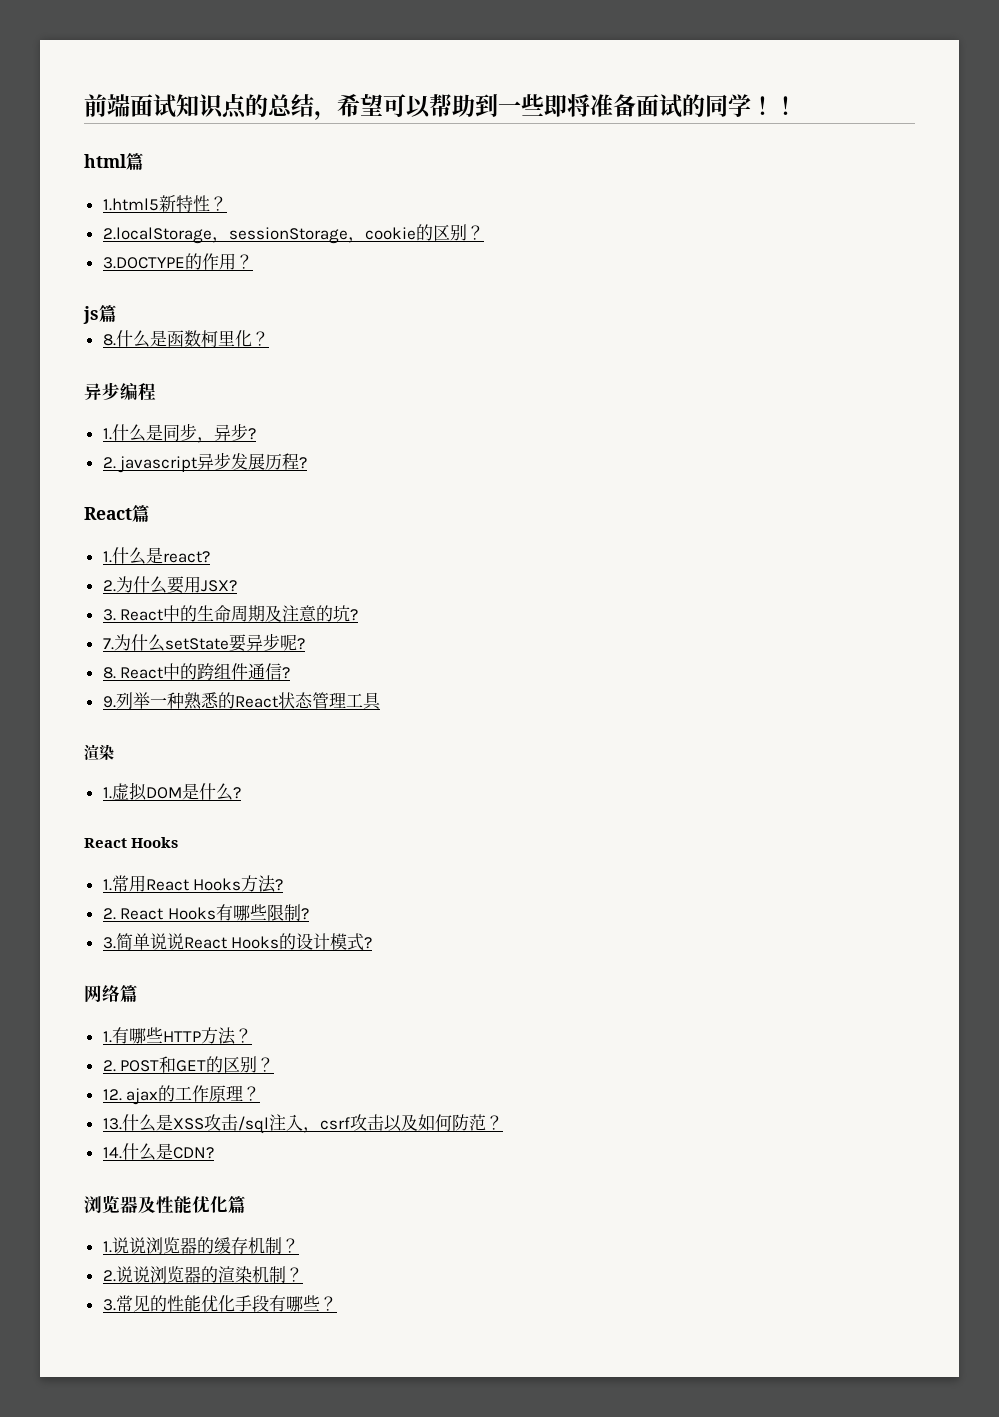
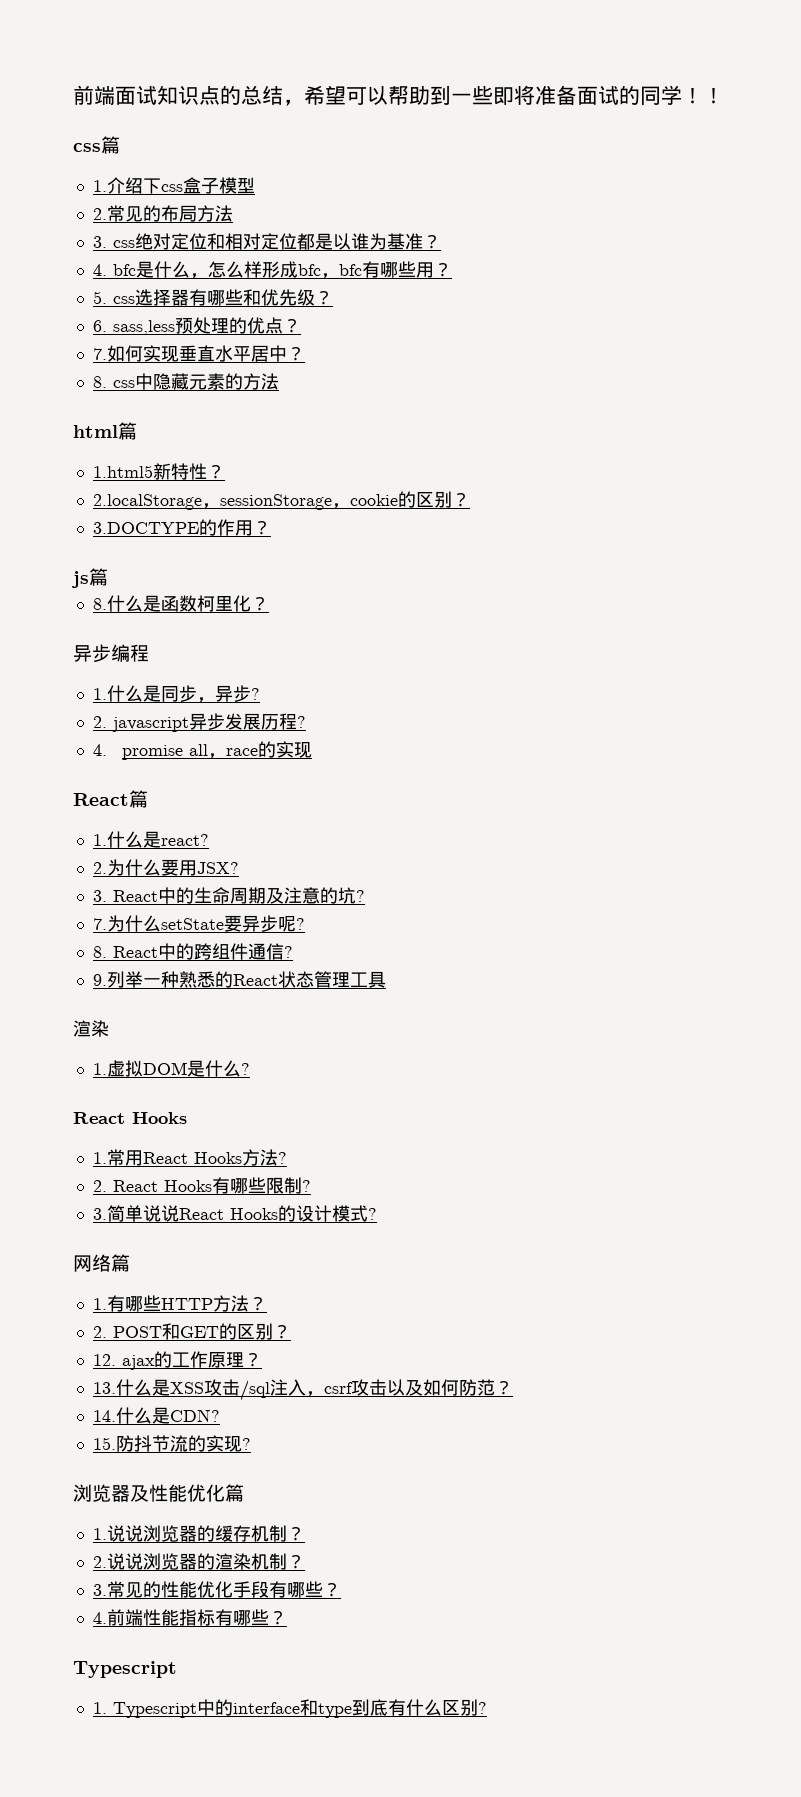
(797, 105) none -> [73,136,120,154] [92,177,255,194] [92,205,233,222] [92,233,441,250] [92,261,452,279] [92,289,333,306] [92,317,301,335] [92,345,305,362] [92,373,279,390] // css篇 // 1.介绍下css盒子模型 // 2.常见的布局方法 // 3. css绝对定位和相对定位都是以谁为基准？ // 4. bfc是什么，怎么样形成bfc，bfc有哪些用？ // 5. css选择器有哪些和优先级？ // 6. sass,less预处理的优点？ // 7.如何实现垂直水平居中？ // 8. css中隐藏元素的方法
(308, 463) none -> [92,741,313,760] // 4. promise all，race的实现
(214, 1153) none -> [92,1435,251,1452] // 15.防抖节流的实现?
(337, 1303) none -> [92,1609,287,1626] [73,1661,177,1678] [92,1699,487,1718] // 4.前端性能指标有哪些？ // Typescript // 1. Typescript中的interface和type到底有什么区别?

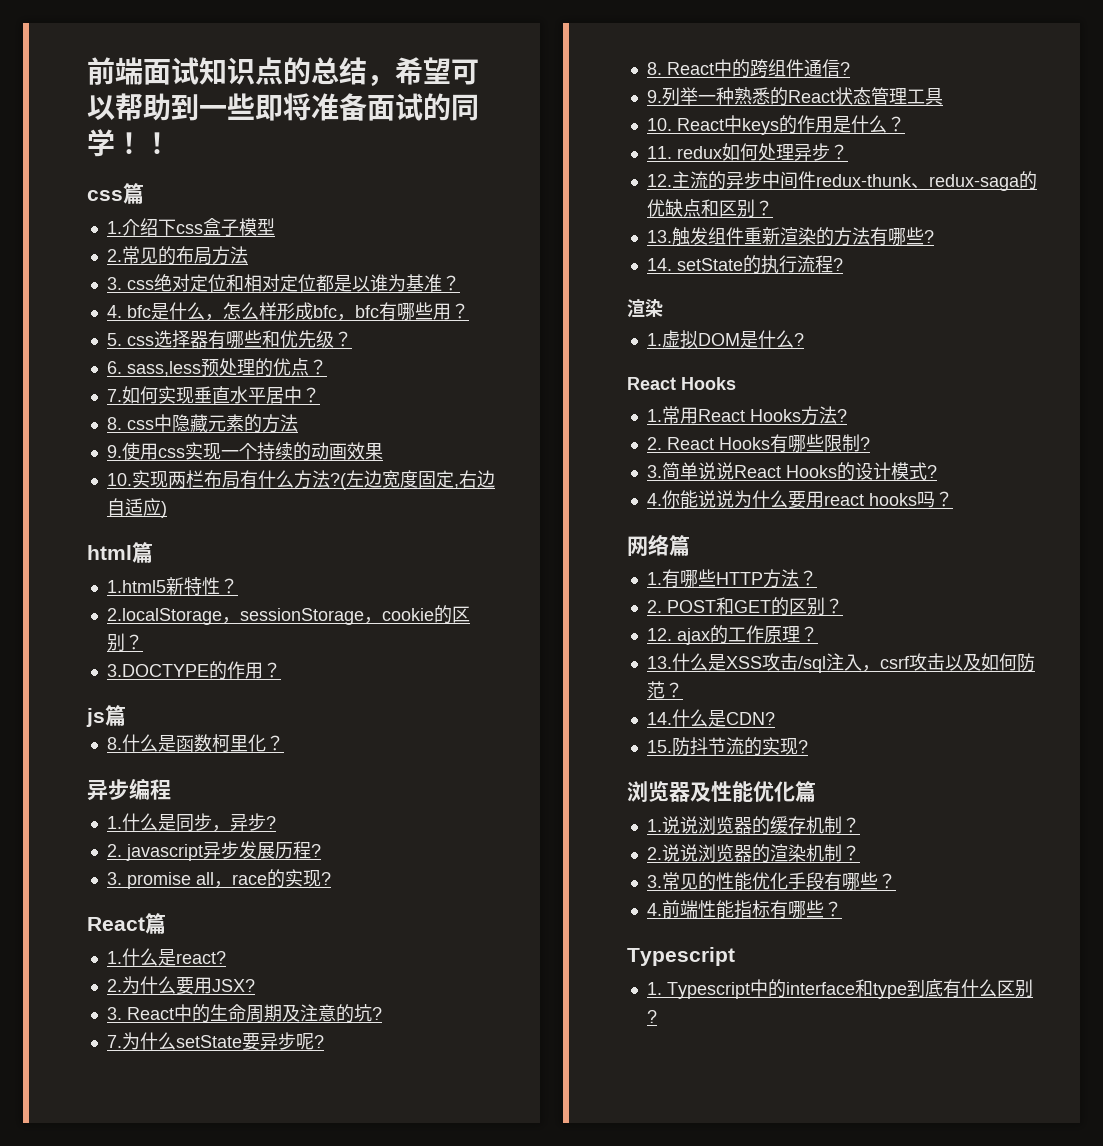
(279, 381) none -> [106,442,383,461] [106,470,495,490] [106,498,167,518] // 9.使用css实现一个持续的动画效果 // 10.实现两栏布局有什么方法?(左边宽度固定,右边自适应)
[92,744,107,756] 4. -> [106,872,122,885] 3.
(313, 750) none -> [320,872,331,885] ?
(386, 979) none -> [646,115,905,135] [646,143,848,161] [646,171,1037,191] [646,199,773,218] [646,227,934,246] [646,255,843,274] // 10. React中keys的作用是什么？ // 11. redux如何处理异步？ // 12.主流的异步中间件redux-thunk、redux-saga的优缺点和区别？ // 13.触发组件重新渲染的方法有哪些? // 14. setState的执行流程?
(377, 1214) none -> [646,490,953,509] // 4.你能说说为什么要用react hooks吗？

